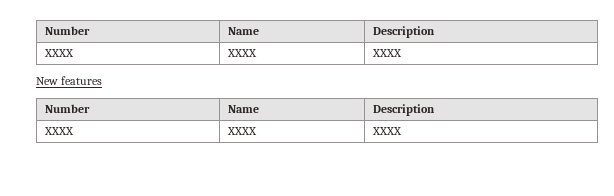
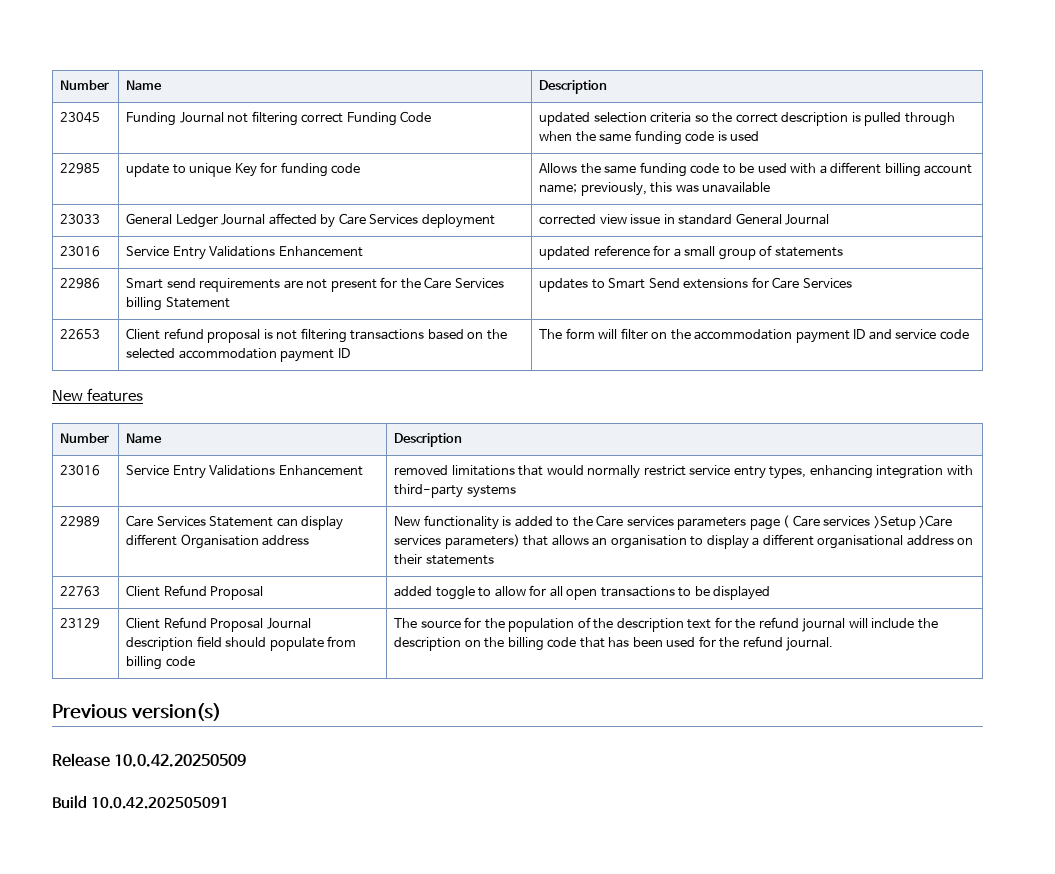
[45,26,91,35] [228,27,260,35] [373,26,436,38] [44,49,75,57] [227,49,258,57] [372,49,403,57] Number | Name | Description // XXXX | XXXX | XXXX -> [60,80,110,90] [126,80,163,90] [539,80,608,94] [60,112,101,123] [126,111,432,126] [539,112,955,126] [539,130,760,145] [60,163,101,174] [126,162,361,177] [539,162,973,177] [539,182,771,196] [60,214,101,224] [126,213,495,228] [539,213,830,225] [60,246,101,257] [126,246,363,260] [539,245,843,260] [60,278,101,289] [126,277,504,292] [126,297,230,311] [539,277,852,292] [60,329,101,340] [126,328,507,343] [126,348,350,362] [539,328,969,343] Number | Name | Description // 23045 | Funding Journal not filtering correct Funding Code | updated selection criteria so the correct description is pulled through when the same funding code is used // 22985 | update to unique Key for funding code | Allows the same funding code to be used with a different billing account name; previously, this was unavailable // 23033 | General Ledger Journal affected by Care Services deployment | corrected view issue in standard General Journal // 23016 | Service Entry Validations Enhancement | updated reference for a small group of statements // 22986 | Smart send requirements are not present for the Care Services billing Statement | updates to Smart Send extensions for Care Services // 22653 | Client refund proposal is not filtering transactions based on the selected accommodation payment ID | The form will filter on the accommodation payment ID and service code
[44,127,75,135] [227,127,258,135] [372,127,403,135] XXXX | XXXX | XXXX -> [60,465,101,476] [126,465,363,479] [394,465,973,479] [394,484,516,498] [60,516,101,527] [126,515,344,530] [126,534,310,549] [394,515,953,530] [394,534,974,549] [394,554,494,565] [60,586,101,597] [126,585,264,600] [394,585,771,600] [60,618,101,629] [126,617,311,632] [126,636,357,651] [126,656,195,670] [394,617,938,632] [394,636,834,651] [52,703,221,721] [52,753,247,767] [52,795,229,809] 23016 | Service Entry Validations Enhancement | removed limitations that would normally restrict service entry types, enhancing integration with third-party systems // 22989 | Care Services Statement can display different Organisation address | New functionality is added to the Care services parameters page ( Care services >Setup >Care services parameters) that allows an organisation to display a different organisational address on their statements // 22763 | Client Refund Proposal | added toggle to allow for all open transactions to be displayed // 23129 | Client Refund Proposal Journal description field should populate from billing code | The source for the population of the description text for the refund journal will include the description on the billing code that has been used for the refund journal. // Previous version(s) // Release 10.0.42.20250509 // Build 10.0.42.202505091

